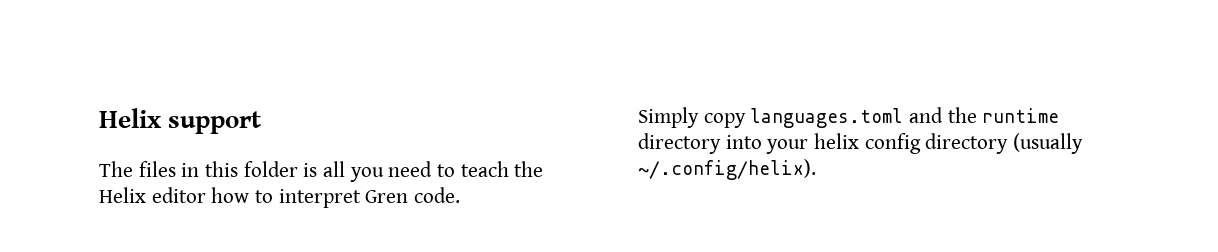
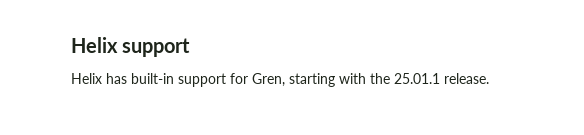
[99,161,544,182] [99,187,461,208] [638,107,1060,128] [638,133,1084,154] [638,159,816,180] The files in this folder is all you need to teach the Helix editor how to interpret Gren code. // Simply copy languages.toml and the runtime directory into your helix config directory (usually ~/.config/helix). -> [71,73,489,87] Helix has built-in support for Gren, starting with the 25.01.1 release.

